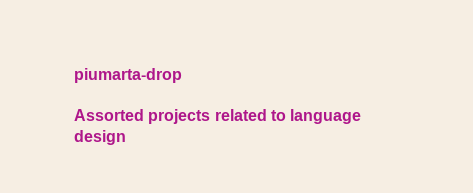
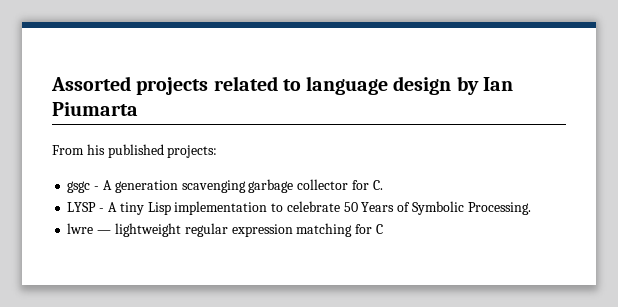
[74,68,182,83] piumarta-drop // -> (51, 83) none
(126, 137) none -> [456,76,513,95] [52,102,138,116] [52,144,218,158] [67,179,383,193] [67,201,531,215] [67,223,383,237] by Ian Piumarta // From his published projects: // gsgc - A generation scavenging garbage collector for C. // LYSP - A tiny Lisp implementation to celebrate 50 Years of Symbolic Processing. // lwre — lightweight regular expression matching for C

